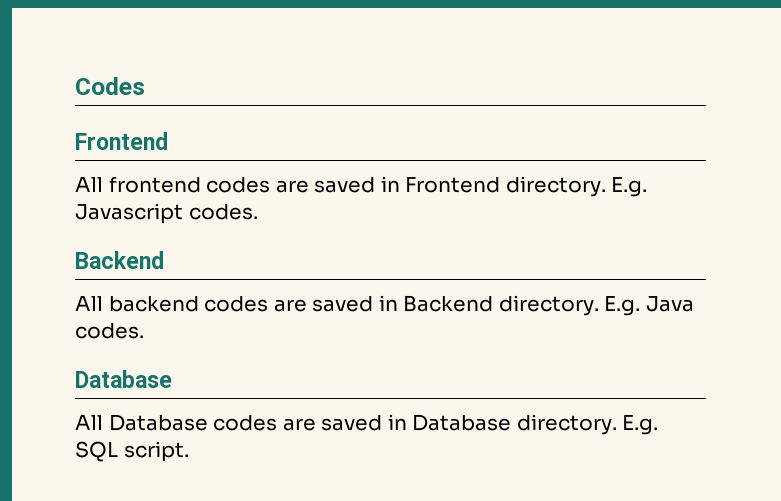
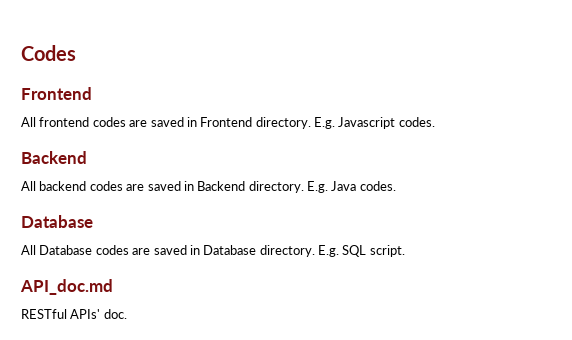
(189, 451) none -> [20,279,113,295] [21,309,127,319] // API_doc.md // RESTful APIs' doc.

